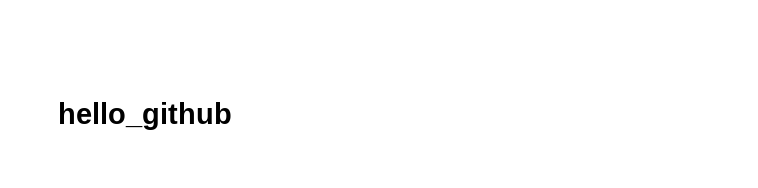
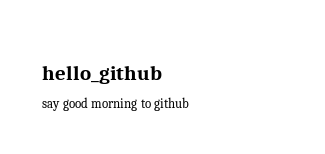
(232, 116) none -> [42,97,190,111] // say good morning to github

